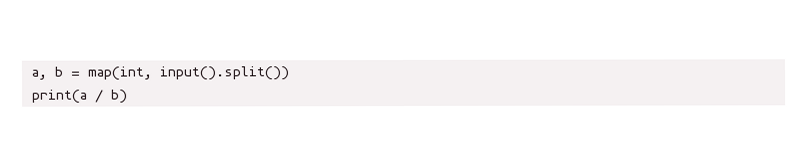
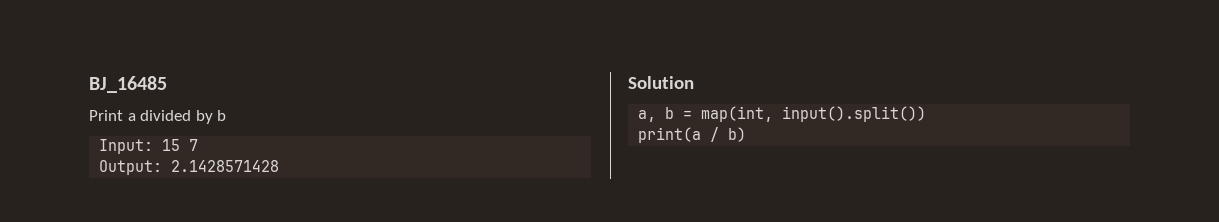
(30, 74) none -> [89,76,167,93] [89,110,227,124] [99,139,199,154] [99,160,280,175] [628,76,694,89] BJ_16485 // Print a divided by b // Input: 15 7 // Output: 2.1428571428 // Solution //

